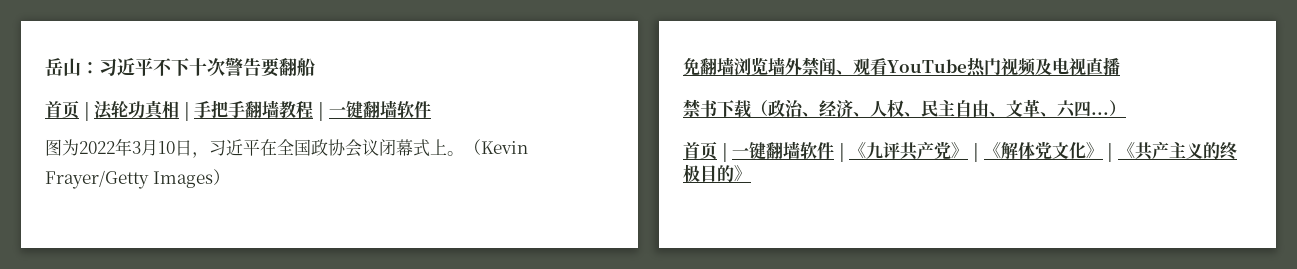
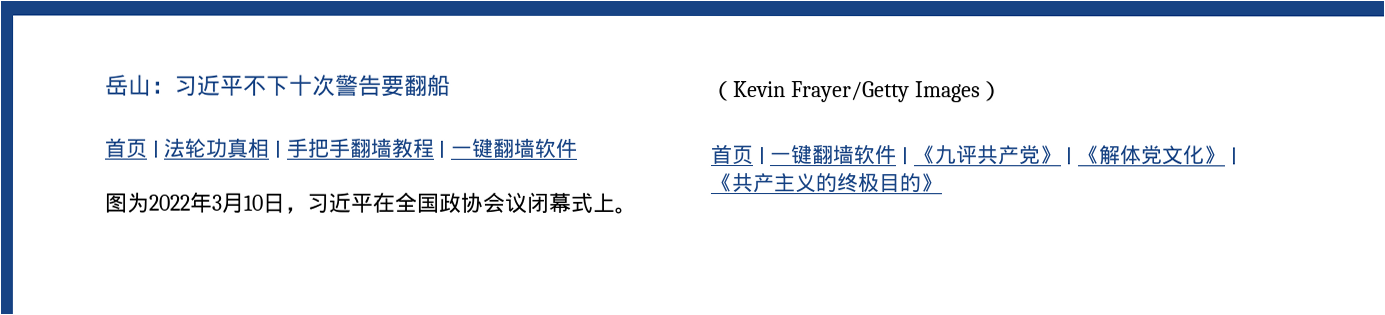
[683,57,1120,77] [683,99,1126,118] // 免翻墙浏览墙外禁闻、观看YouTube热门视频及电视直播 // 禁书下载（政治、经济、人权、民主自由、文革、六四...） -> (1003, 91) none

